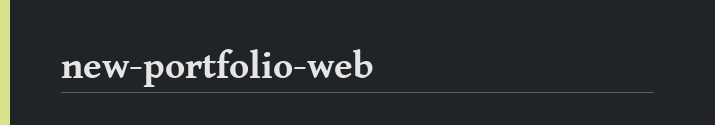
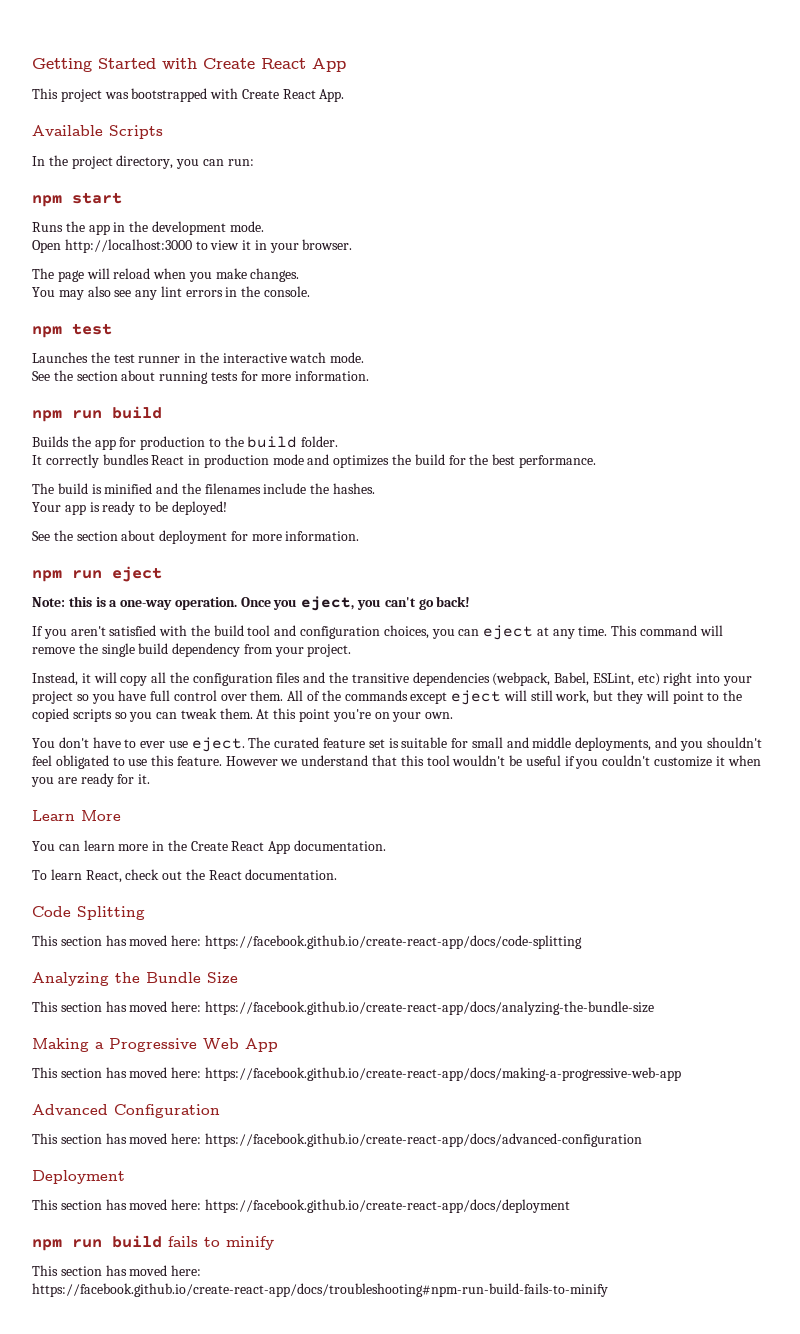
[61,49,374,87] new-portfolio-web -> [32,58,346,72] [32,88,345,102] [32,125,163,139] [32,155,254,169] [32,192,122,207] [32,221,264,235] [32,239,353,253] [32,268,300,282] [32,286,311,300] [32,323,112,338] [32,352,365,363] [32,370,370,384] [32,406,162,422] [32,436,339,450] [32,454,596,468] [32,483,376,494] [32,501,227,515] [32,530,360,544] [32,566,162,582] [32,596,471,611] [32,625,723,640] [32,643,352,657] [32,672,753,686] [32,690,743,705] [32,708,454,722] [32,737,762,752] [32,755,761,769] [31,773,151,787] [32,810,121,821] [32,840,387,854] [32,869,338,883] [32,906,145,920] [32,935,582,949] [32,972,238,986] [32,1001,654,1015] [32,1038,278,1052] [32,1067,681,1081] [32,1104,220,1118] [32,1133,642,1147] [32,1170,125,1184] [32,1199,570,1213] [32,1235,274,1251] [32,1265,202,1276] [32,1283,608,1297] Getting Started with Create React App // This project was bootstrapped with Create React App. // Available Scripts // In the project directory, you can run: // npm start // Runs the app in the development mode. // Open http://localhost:3000 to view it in your browser. // The page will reload when you make changes. // You may also see any lint errors in the console. // npm test // Launches the test runner in the interactive watch mode. // See the section about running tests for more information. // npm run build // Builds the app for production to the build folder. // It correctly bundles React in production mode and optimizes the build for the best performance. // The build is minified and the filenames include the hashes. // Your app is ready to be deployed! // See the section about deployment for more information. // npm run eject // Note: this is a one-way operation. Once you eject, you can't go back! // If you aren't satisfied with the build tool and configuration choices, you can eject at any time. This command will remove the single build dependency from your project. // Instead, it will copy all the configuration files and the transitive dependencies (webpack, Babel, ESLint, etc) right into your project so you have full control over them. All of the commands except eject will still work, but they will point to the copied scripts so you can tweak them. At this point you're on your own. // You don't have to ever use eject. The curated feature set is suitable for small and middle deployments, and you shouldn't feel obligated to use this feature. However we understand that this tool wouldn't be useful if you couldn't customize it when you are ready for it. // Learn More // You can learn more in the Create React App documentation. // To learn React, check out the React documentation. // Code Splitting // This section has moved here: https://facebook.github.io/create-react-app/docs/code-splitting // Analyzing the Bundle Size // This section has moved here: https://facebook.github.io/create-react-app/docs/analyzing-the-bundle-size // Making a Progressive Web App // This section has moved here: https://facebook.github.io/create-react-app/docs/making-a-progressive-web-app // Advanced Configuration // This section has moved here: https://facebook.github.io/create-react-app/docs/advanced-configuration // Deployment // This section has moved here: https://facebook.github.io/create-react-app/docs/deployment // npm run build fails to minify // This section has moved here: https://facebook.github.io/create-react-app/docs/troubleshooting#npm-run-build-fails-to-minify

